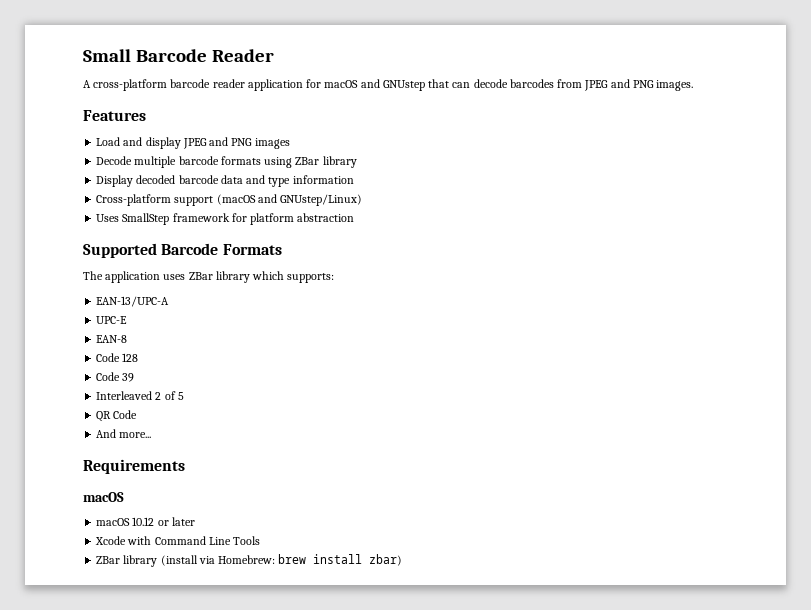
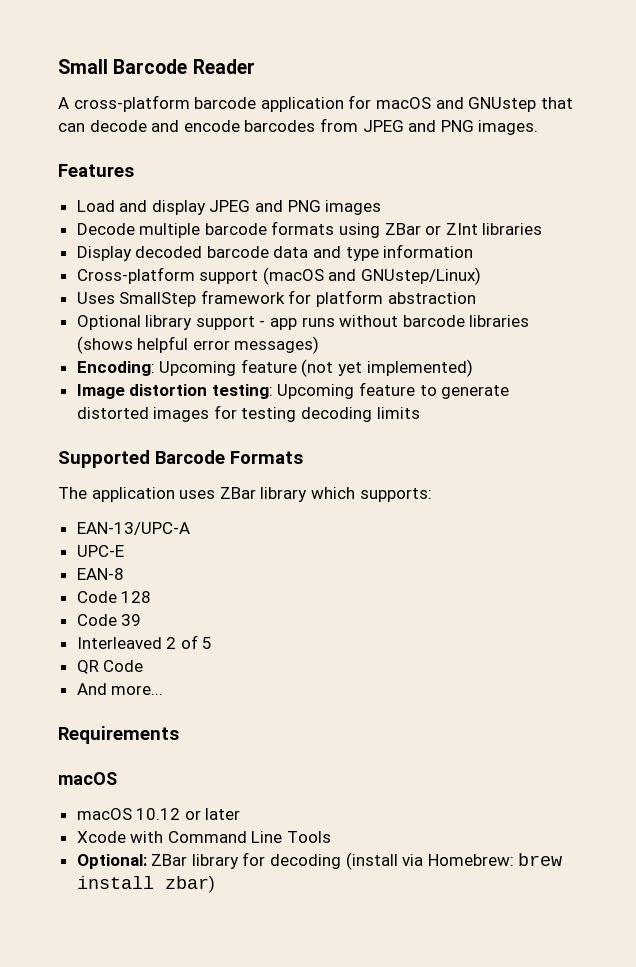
[212,79,245,88] reader -> (257, 103) none
(508, 83) none -> [151,120,240,132] and encode
[322,156,357,168] library -> [425,223,543,235] or ZInt libraries
(355, 217) none -> [76,315,530,330] [76,336,320,354] [76,359,473,377] [76,382,510,399] [76,405,420,422] // Optional library support - app runs without barcode libraries (shows helpful error messages) // Encoding: Upcoming feature (not yet implemented) // Image distortion testing: Upcoming feature to generate distorted images for testing decoding limits
[96,555,158,567] ZBar library -> [76,852,342,869] Optional: ZBar library for decoding

